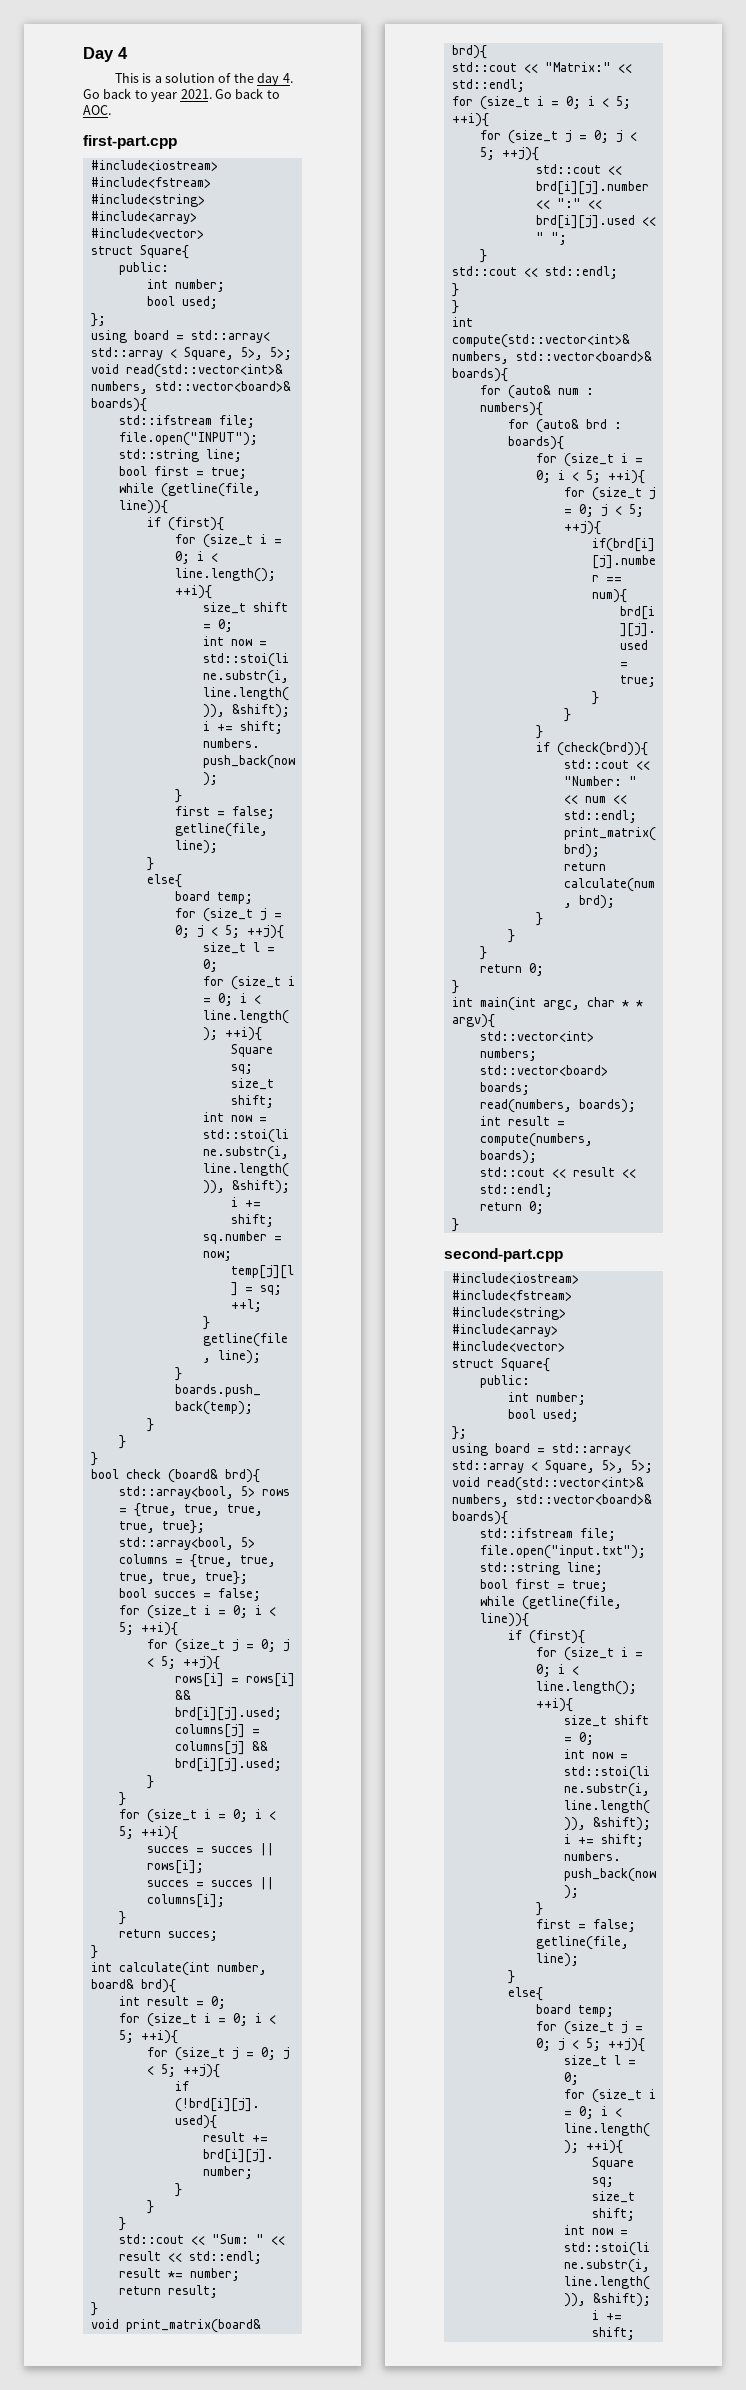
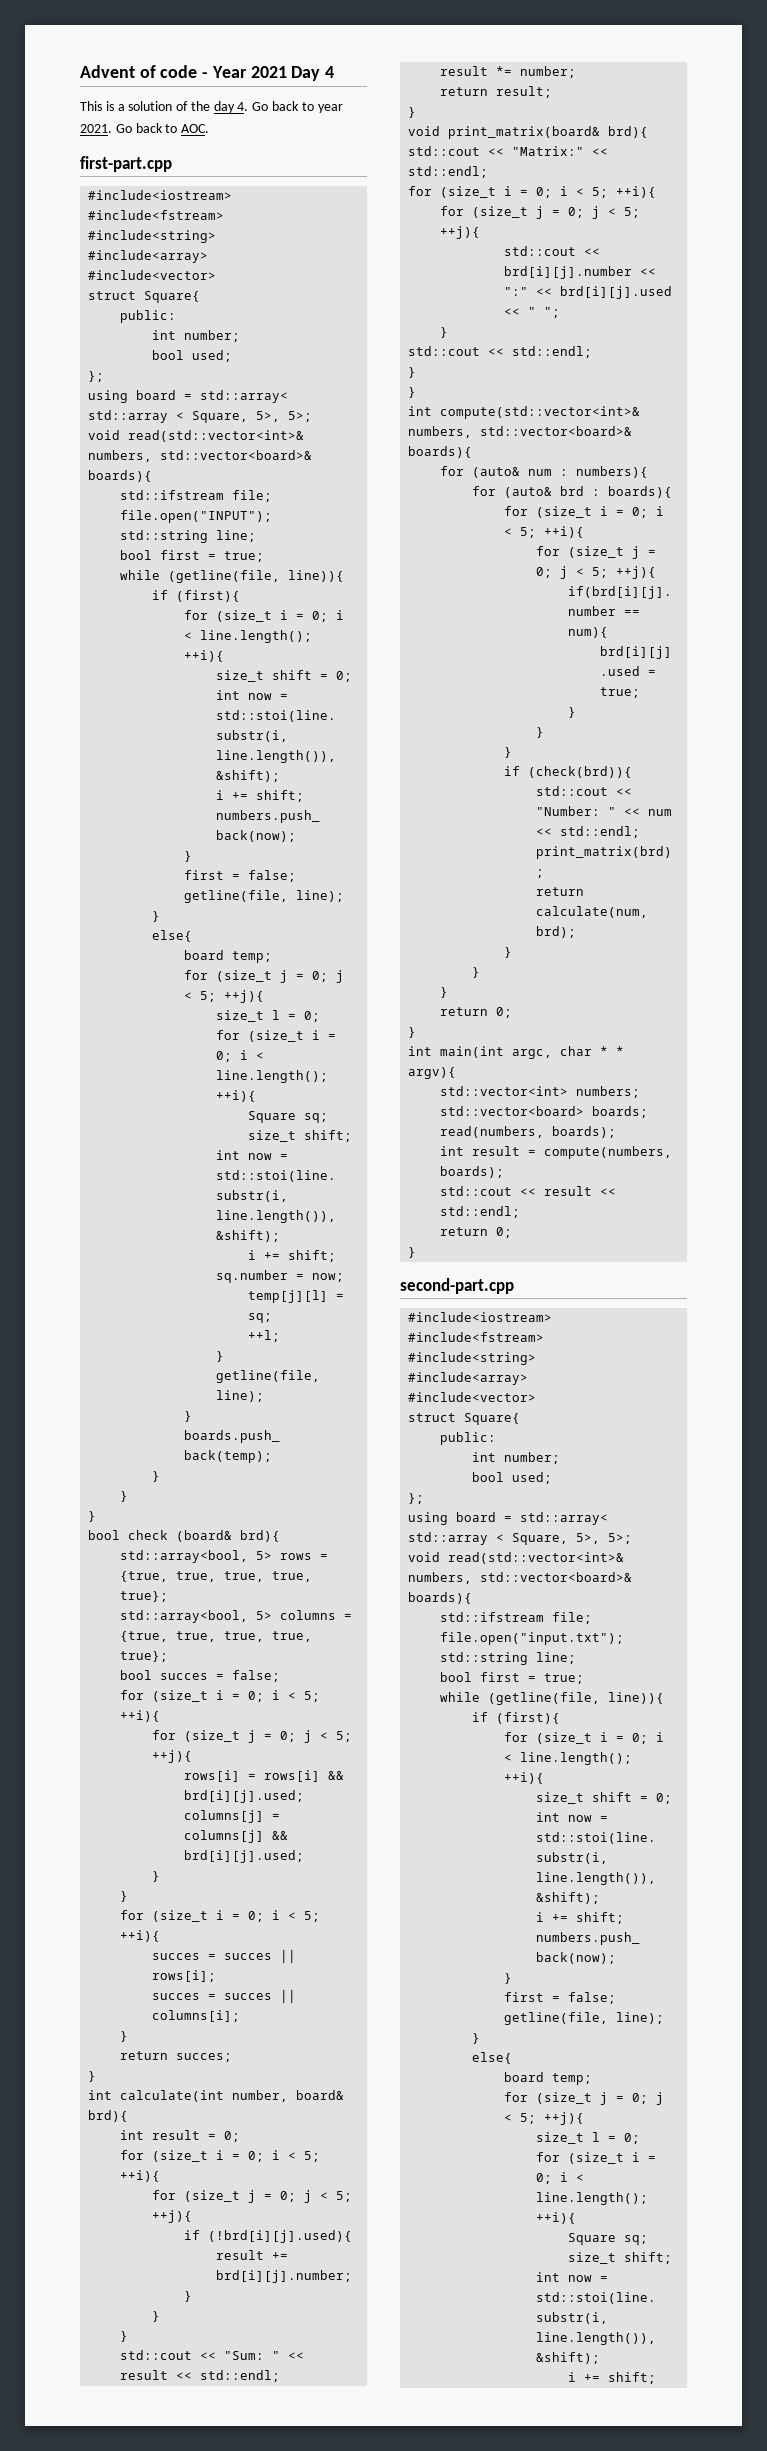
(83, 54) none -> [80,65,287,78] Advent of code - Year 2021

